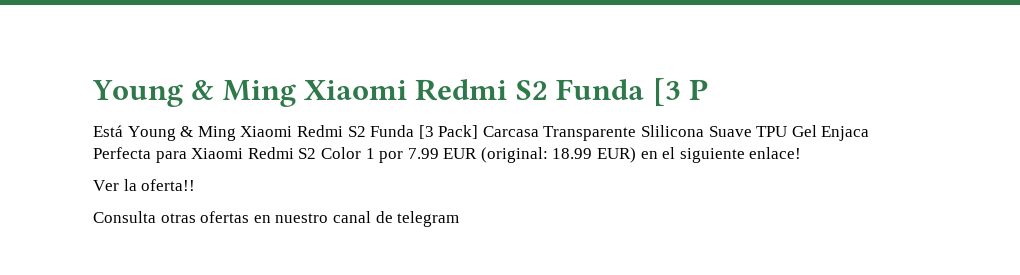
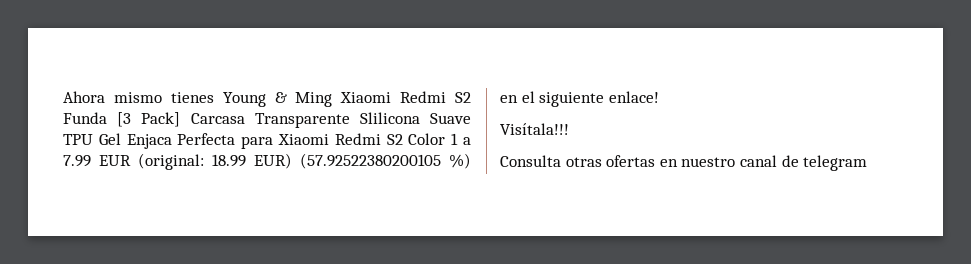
[92,78,708,107] [93,125,123,137] Young & Ming Xiaomi Redmi S2 Funda [3 P // Está -> [63,91,214,103] Ahora mismo tienes
[379,151,404,163] por -> [463,137,471,145] a
(637, 155) none -> [300,153,471,169] (57.92522380200105 %)
[93,179,196,191] Ver la oferta!! -> [500,123,569,135] Visítala!!!

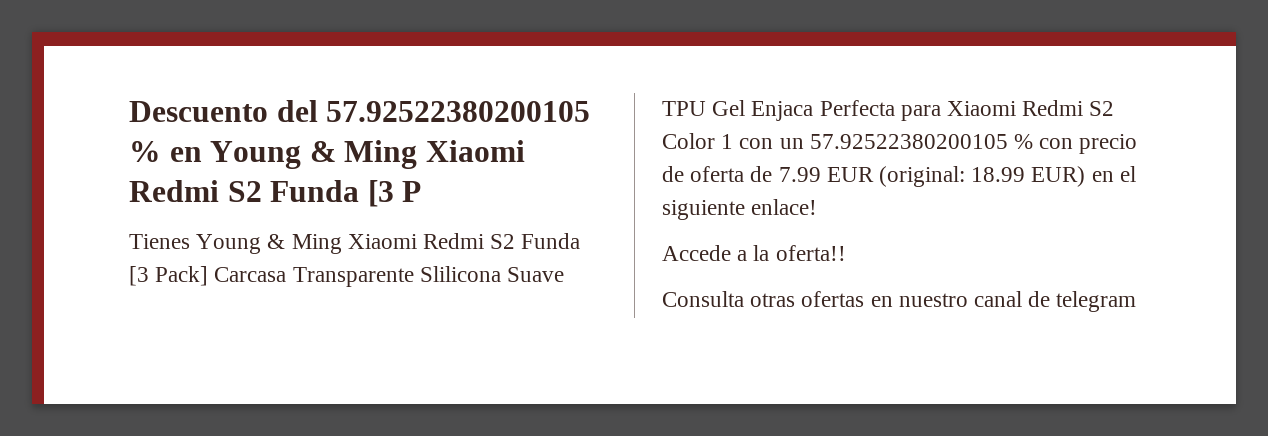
[63,91,214,103] Ahora mismo tienes -> [129,100,591,122] [129,140,525,169] [129,180,422,207] [129,234,190,249] Descuento del 57.92522380200105 % en Young & Ming Xiaomi Redmi S2 Funda [3 P // Tienes
[463,137,471,145] a -> [739,134,1138,154] [662,166,773,182] con un 57.92522380200105 % con precio de oferta de
[300,153,471,169] (57.92522380200105 %) -> (1086, 176) none
[500,123,569,135] Visítala!!! -> [662,245,846,261] Accede a la oferta!!

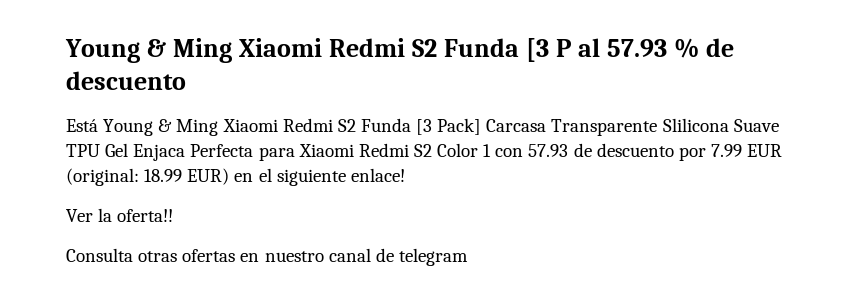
[129,100,591,122] [129,141,202,162] Descuento del 57.92522380200105 % en -> (65, 51) none
[129,234,190,249] // Tienes -> [578,38,735,58] [66,71,186,90] [66,119,98,132] al 57.93 % de descuento // Está
[779,134,1138,154] [662,166,773,182] un 57.92522380200105 % con precio de oferta de -> [528,143,706,161] 57.93 de descuento por
[662,245,748,261] Accede a -> [66,209,93,222] Ver

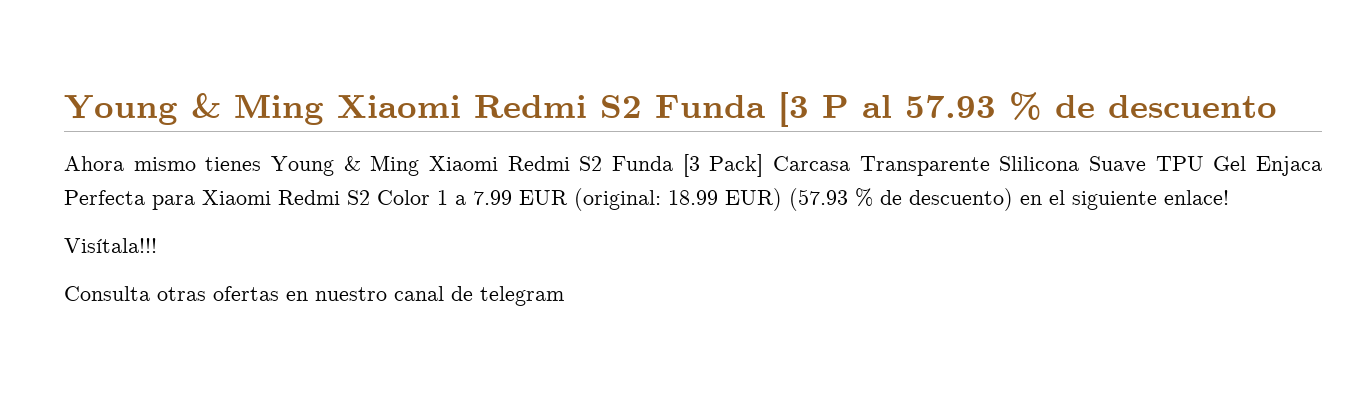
[66,119,98,132] Está -> [64,156,262,171] Ahora mismo tienes
[495,143,706,161] con 57.93 de descuento por -> [455,195,466,205] a
(230, 176) none -> [789,188,1013,211] (57.93 % de descuento)
[66,208,174,222] Ver la oferta!! -> [64,238,157,253] Visítala!!!

